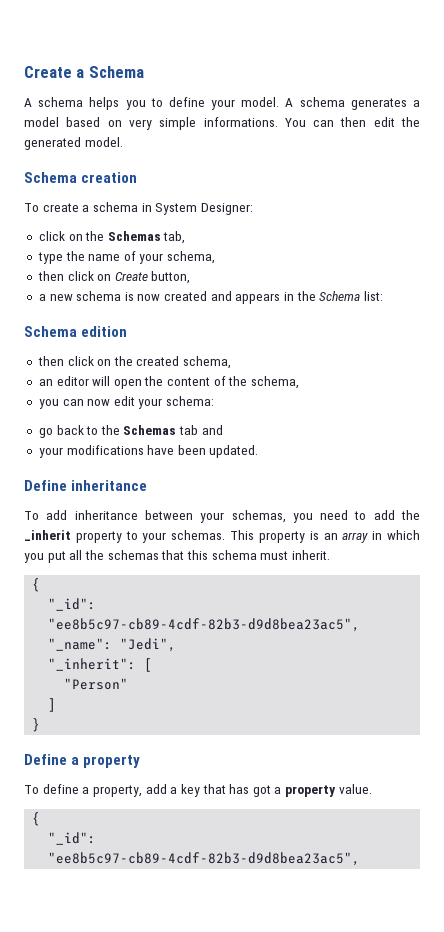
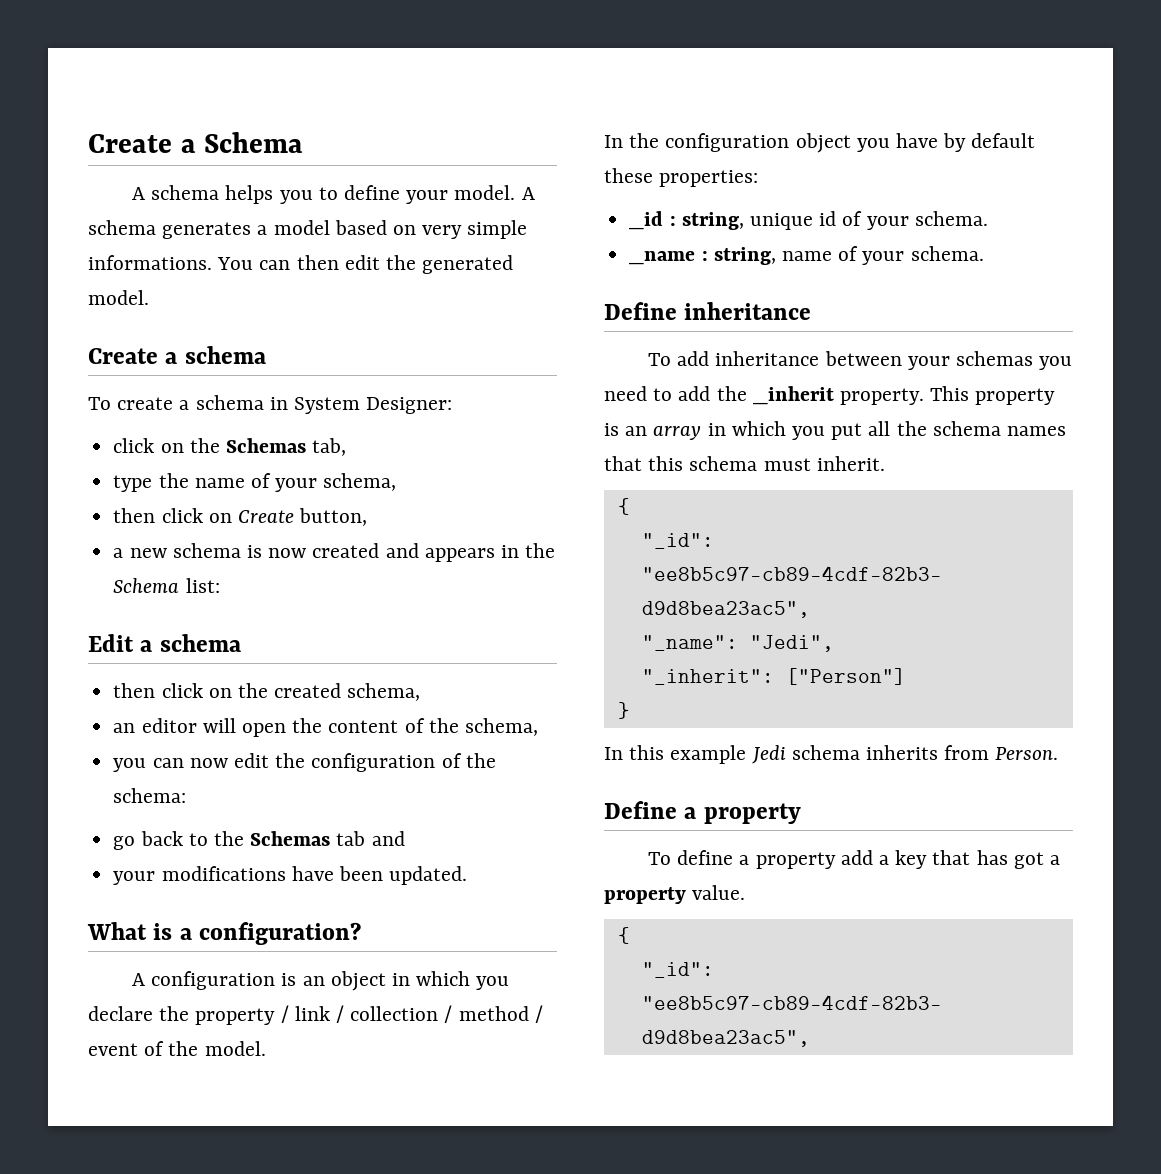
[24,172,138,183] Schema creation -> [88,346,266,364] Create a schema
[24,326,128,337] Schema edition -> [88,634,241,652] Edit a schema
[138,398,163,409] your -> [275,753,496,772] the configuration of the
(259, 451) none -> [87,922,361,945] [131,971,510,991] [88,1005,543,1025] [88,1041,266,1056] [604,133,1036,153] [604,168,759,187] [629,211,988,230] [629,246,984,265] // What is a configuration? // A configuration is an object in which you declare the property / link / collection / method / event of the model. // In the configuration object you have by default these properties: // _id : string, unique id of your schema. // _name : string, name of your schema.
[231,510,286,523] schemas, -> [956,351,1034,366] schemas
[75,530,226,543] property to your schemas. -> [840,388,925,405] property.
[107,550,159,560] schemas -> [932,421,1067,436] schema names
[144,658,153,672] [64,678,129,690] [48,698,57,712] [32,718,41,732] [ // "Person" // ] // } -> [785,668,906,685] [617,702,630,719] [604,745,1059,764] ["Person"] // } // In this example Jedi schema inherits from Person.
[92,785,142,797] property, -> [755,852,836,869] property

